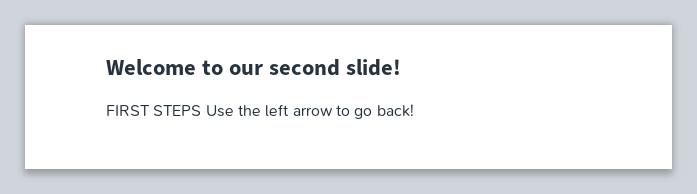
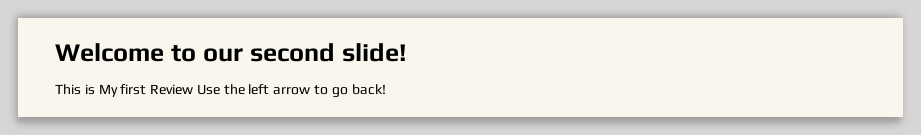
[106,105,202,116] FIRST STEPS -> [55,84,194,97] This is My first Review

